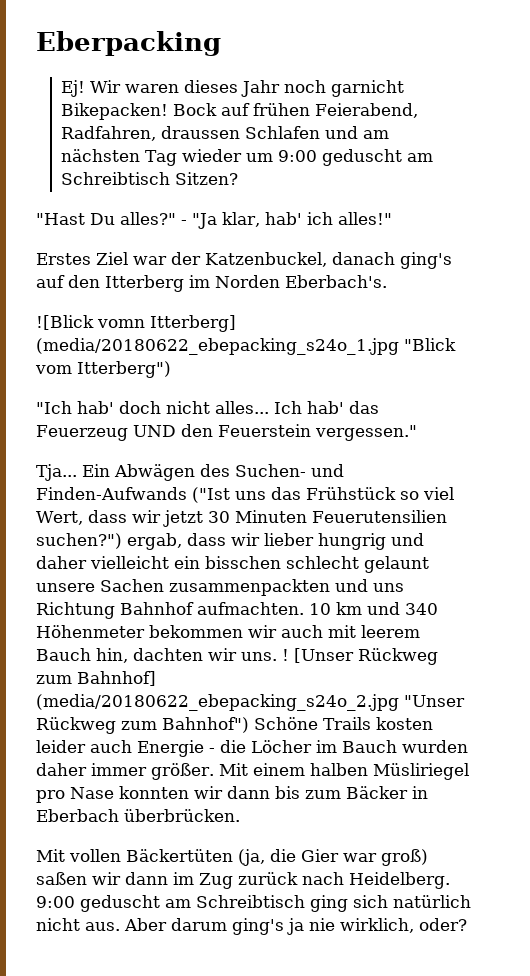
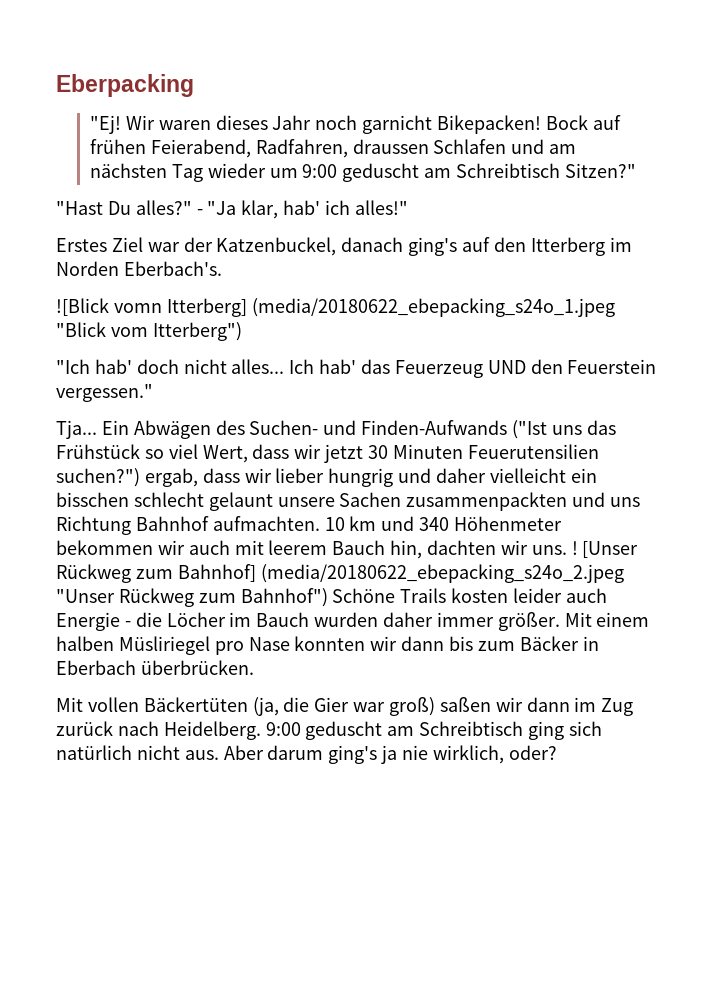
[61,80,86,97] Ej! -> [89,115,121,134] "Ej!
[175,172,239,185] Sitzen? -> [564,163,636,178] Sitzen?"
[36,338,399,355] (media/20180622_ebepacking_s24o_1.jpg -> [251,298,615,317] (media/20180622_ebepacking_s24o_1.jpeg
[36,694,399,711] (media/20180622_ebepacking_s24o_2.jpg -> [260,564,624,583] (media/20180622_ebepacking_s24o_2.jpeg

